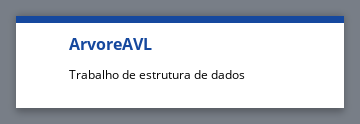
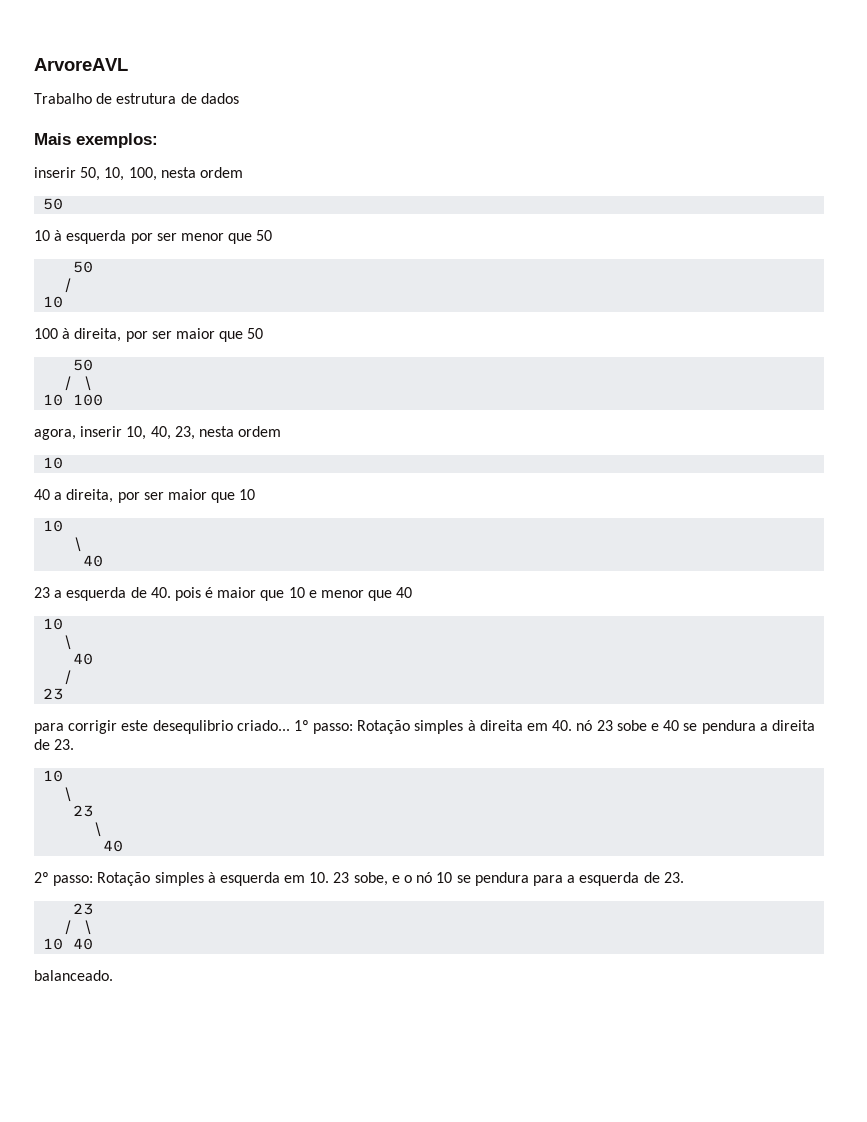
(246, 74) none -> [34,133,158,148] [34,167,243,181] [43,198,64,210] [34,230,273,244] [73,261,94,273] [63,278,74,293] [43,296,64,308] [34,328,264,342] [73,359,94,371] [63,376,94,391] [43,394,104,406] [34,426,282,440] [43,457,64,469] [34,489,256,503] [43,520,64,532] [73,537,84,552] [83,555,104,567] [34,587,413,601] [43,618,64,630] [63,635,74,650] [73,653,94,665] [63,670,74,685] [43,688,64,700] [34,720,815,734] [34,739,75,750] [43,770,64,782] [63,787,74,802] [73,805,94,817] [93,822,104,837] [103,840,124,852] [34,872,684,886] [73,903,94,915] [63,920,94,935] [43,938,94,950] [34,970,113,981] // Mais exemplos: // inserir 50, 10, 100, nesta ordem // 50 // 10 à esquerda por ser menor que 50 // 50 // / // 10 // 100 à direita, por ser maior que 50 // 50 // / \ // 10 100 // agora, inserir 10, 40, 23, nesta ordem // 10 // 40 a direita, por ser maior que 10 // 10 // \ // 40 // 23 a esquerda de 40. pois é maior que 10 e menor que 40 // 10 // \ // 40 // / // 23 // para corrigir este desequlibrio criado... 1º passo: Rotação simples à direita em 40. nó 23 sobe e 40 se pendura a direita de 23. // 10 // \ // 23 // \ // 40 // 2º passo: Rotação simples à esquerda em 10. 23 sobe, e o nó 10 se pendura para a esquerda de 23. // 23 // / \ // 10 40 // balanceado.

